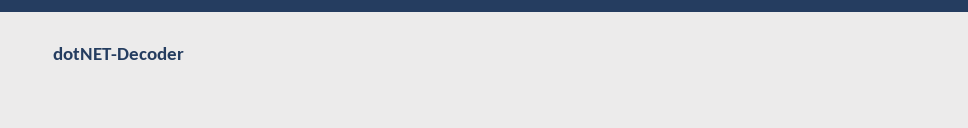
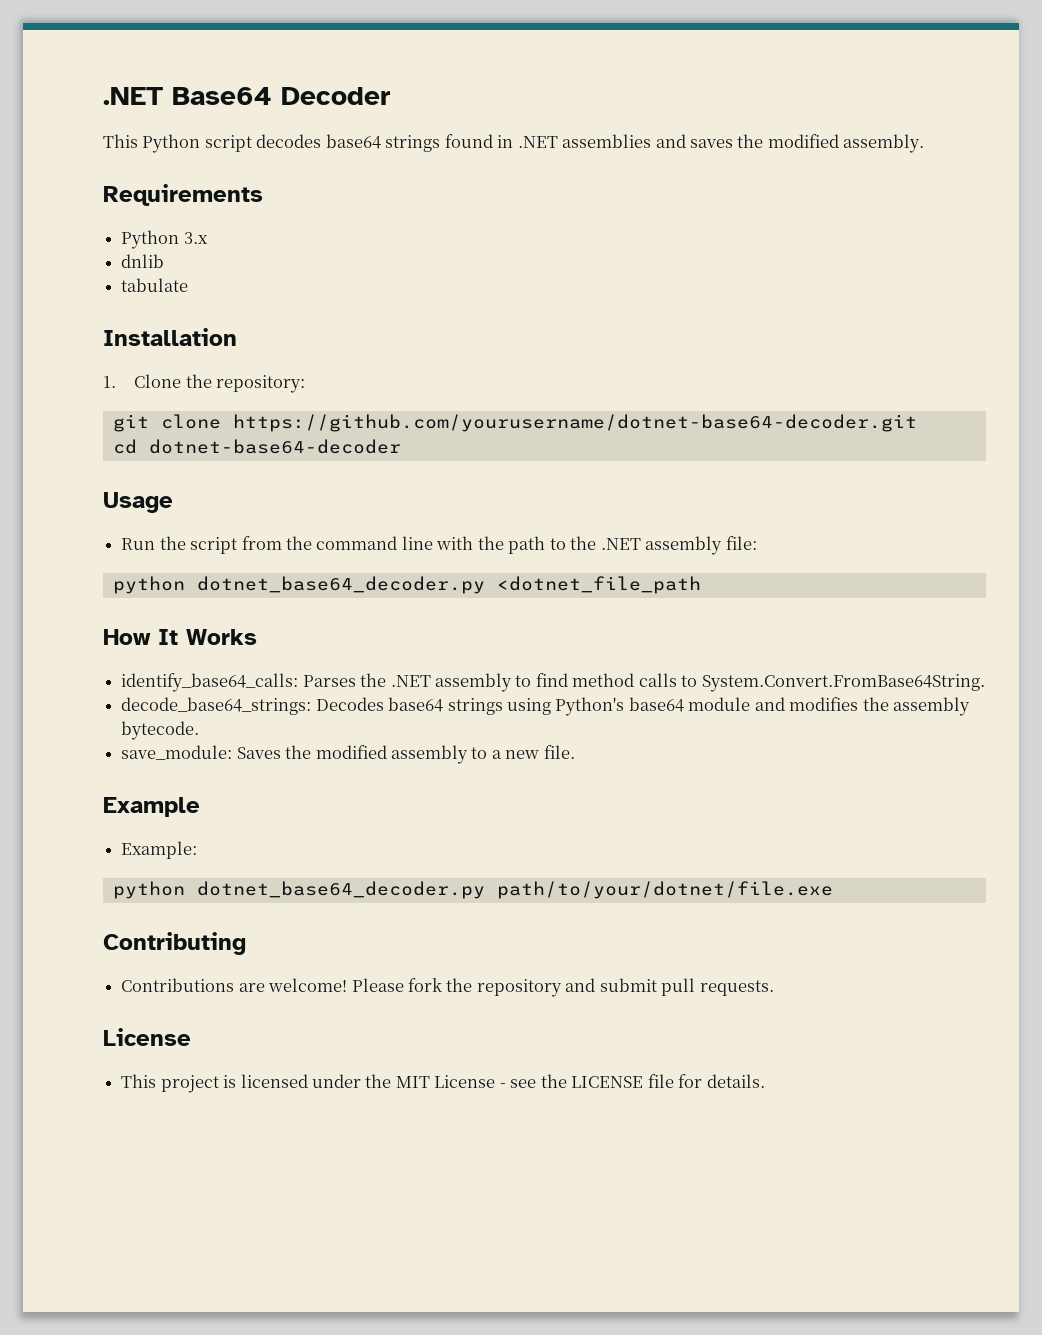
[53,47,184,60] dotNET-Decoder -> [103,87,390,105] [103,134,925,153] [103,184,263,206] [121,230,208,249] [121,254,165,268] [121,278,189,292] [103,328,237,346] [103,374,306,393] [112,414,917,432] [112,439,401,454] [103,492,173,513] [121,536,757,555] [112,576,701,594] [103,629,257,645] [121,673,985,692] [121,697,971,716] [121,721,200,740] [121,745,575,764] [103,797,200,817] [121,841,198,859] [112,881,833,899] [103,932,246,955] [121,978,774,997] [103,1028,191,1046] [121,1074,765,1093] .NET Base64 Decoder // This Python script decodes base64 strings found in .NET assemblies and saves the modified assembly. // Requirements // Python 3.x // dnlib // tabulate // Installation // 1. Clone the repository: // git clone https://github.com/yourusername/dotnet-base64-decoder.git // cd dotnet-base64-decoder // Usage // Run the script from the command line with the path to the .NET assembly file: // python dotnet_base64_decoder.py <dotnet_file_path // How It Works // identify_base64_calls: Parses the .NET assembly to find method calls to System.Convert.FromBase64String. // decode_base64_strings: Decodes base64 strings using Python's base64 module and modifies the assembly bytecode. // save_module: Saves the modified assembly to a new file. // Example // Example: // python dotnet_base64_decoder.py path/to/your/dotnet/file.exe // Contributing // Contributions are welcome! Please fork the repository and submit pull requests. // License // This project is licensed under the MIT License - see the LICENSE file for details.

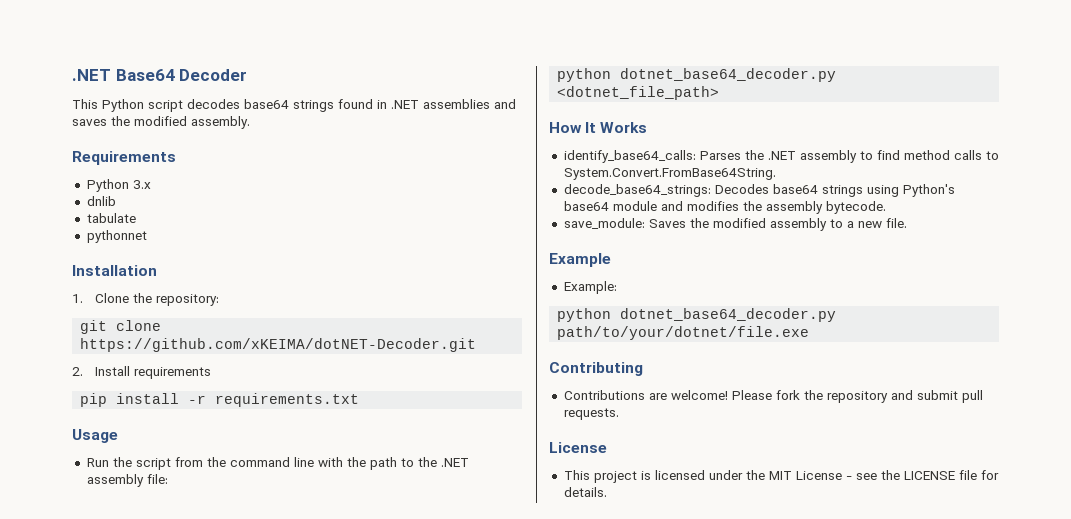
(189, 285) none -> [86,230,147,243] // pythonnet
[232,414,917,432] [112,439,401,454] https://github.com/yourusername/dotnet-base64-decoder.git // cd dotnet-base64-decoder -> [80,338,477,352] [72,366,212,379] [80,393,360,407] https://github.com/xKEIMA/dotNET-Decoder.git // 2. Install requirements // pip install -r requirements.txt
[496,576,701,594] <dotnet_file_path -> [557,86,720,100] <dotnet_file_path>

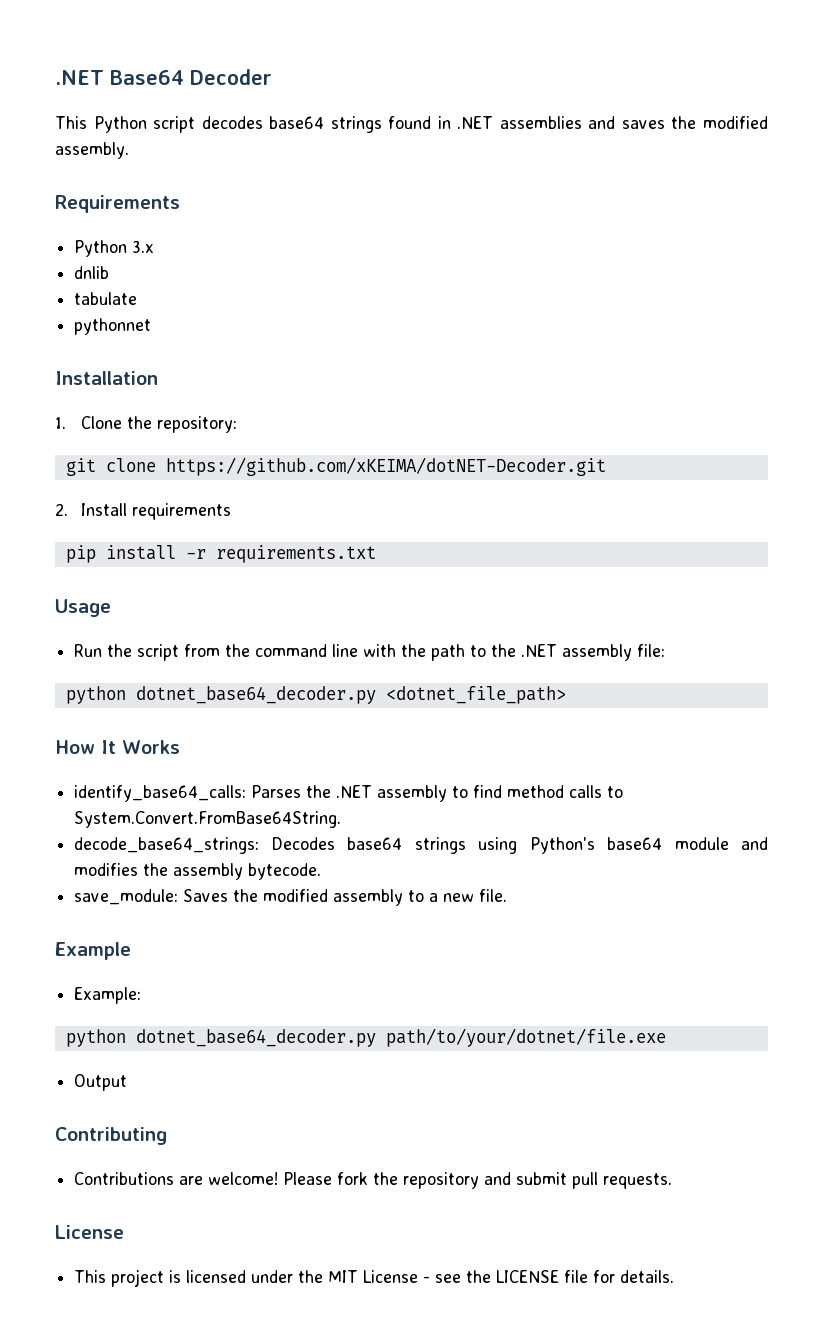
(810, 333) none -> [74,1074,128,1091] // Output

